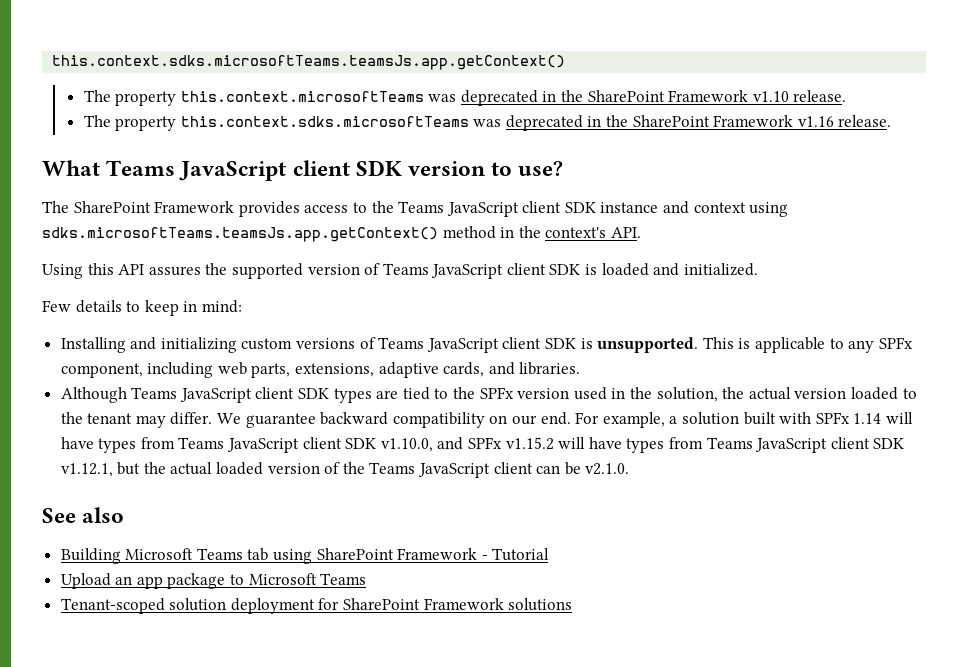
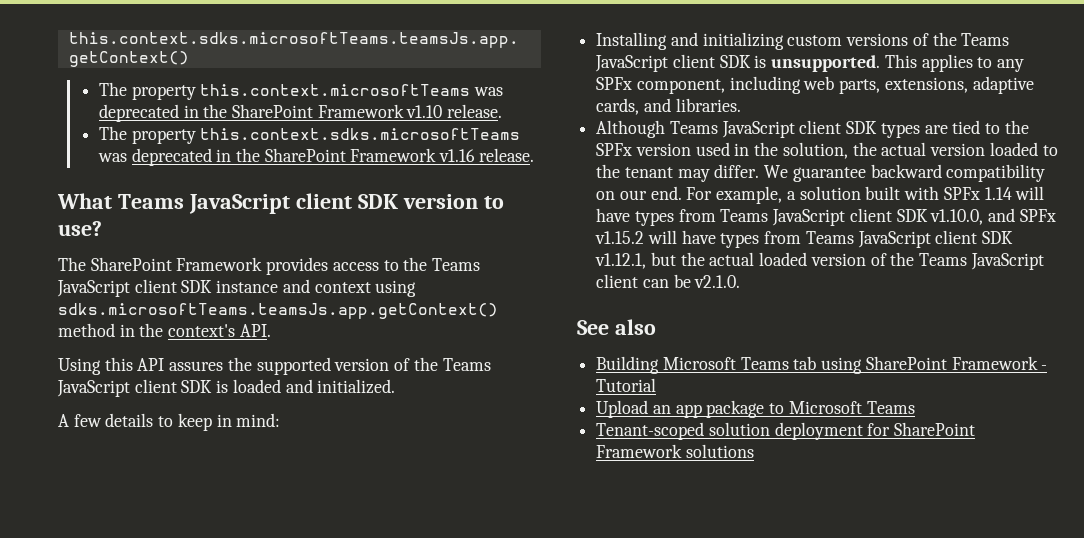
(381, 269) none -> [413,357,438,371] the
[42,300,71,312] Few -> [58,414,102,427] A few
(376, 343) none -> [932,32,957,46] the
[738,337,825,353] is applicable -> [921,54,973,72] applies

